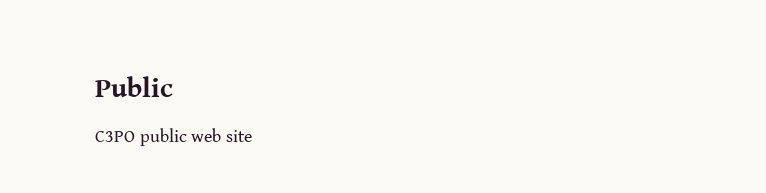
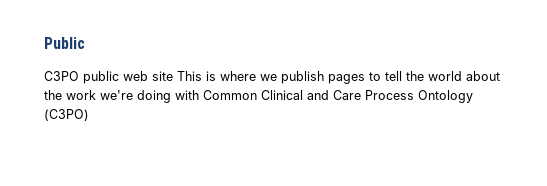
(253, 136) none -> [177,71,500,84] [44,90,473,103] [44,109,89,121] This is where we publish pages to tell the world about the work we're doing with Common Clinical and Care Process Ontology (C3PO)

